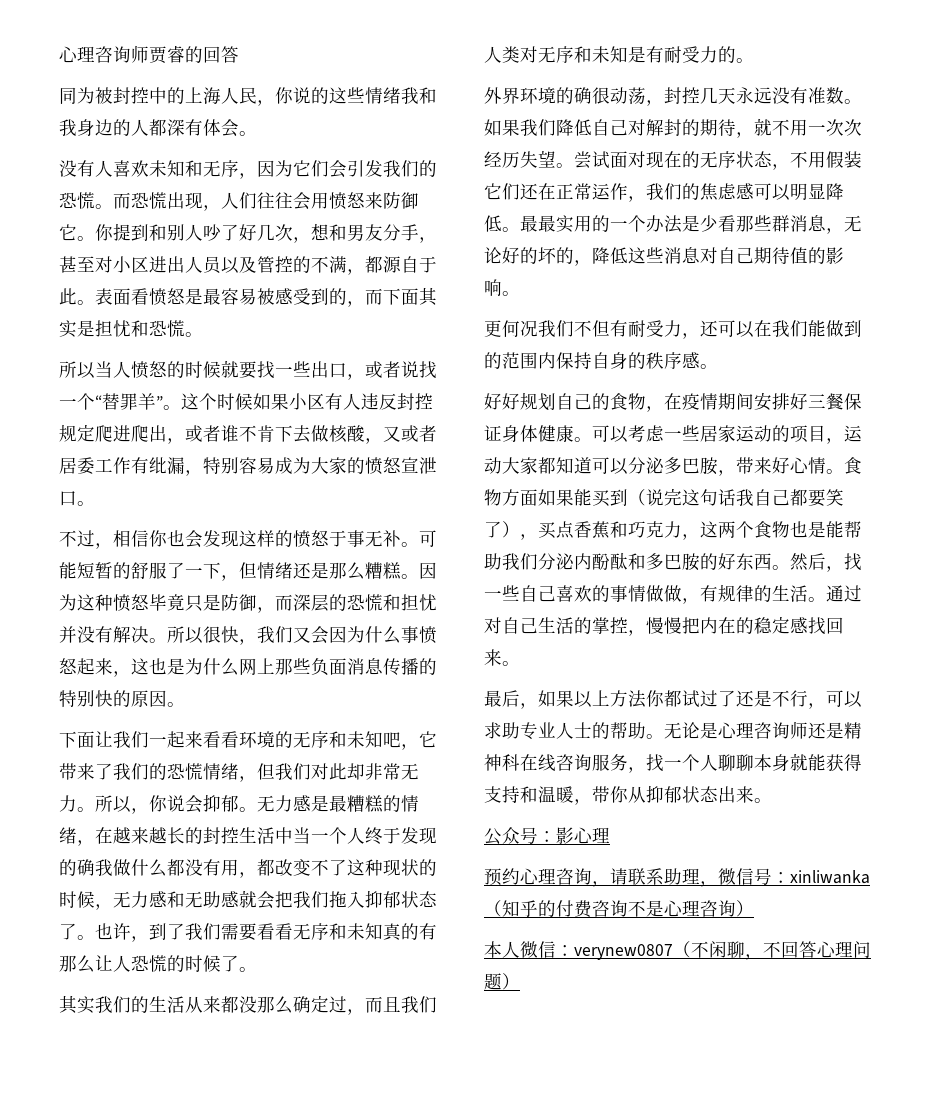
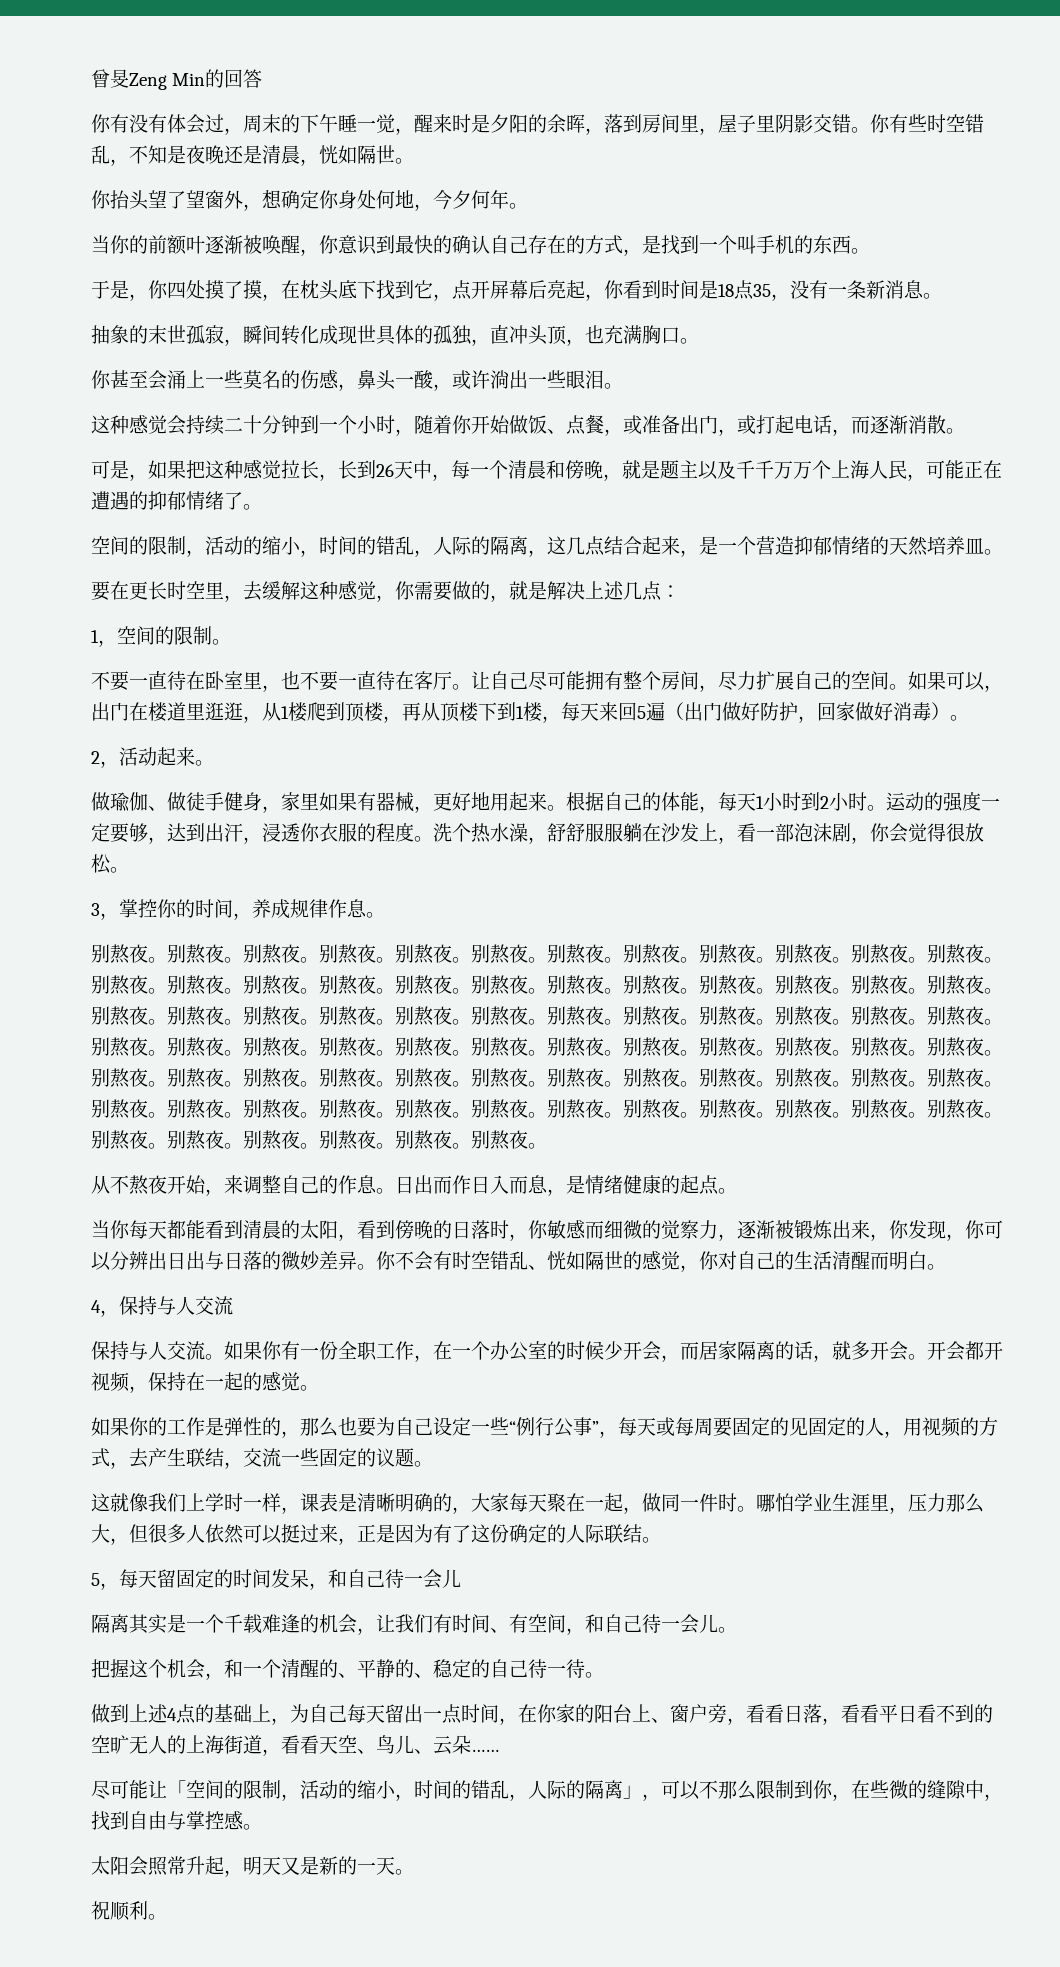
[59,45,239,64] [59,87,437,106] [59,119,257,137] [59,160,437,179] [59,191,419,211] [59,223,437,243] [59,256,437,275] [59,287,438,307] [59,320,203,338] [59,360,437,380] [59,393,433,410] [59,424,437,444] [59,457,437,476] [59,491,95,506] [59,530,437,549] [59,562,437,581] [59,593,437,613] [59,626,437,645] [59,658,437,677] [59,690,185,708] [59,731,437,750] [59,763,419,782] [59,794,419,814] [59,827,437,846] [59,859,437,878] [59,890,437,910] [59,923,437,942] [59,955,257,973] [59,995,437,1015] [484,46,754,63] [484,87,862,106] [484,118,862,138] [484,150,862,170] [484,183,844,202] [484,215,862,234] [484,247,844,266] [484,279,520,296] [484,320,862,339] [484,352,718,369] [484,392,862,412] [484,425,862,444] [484,457,862,476] [484,488,844,507] [484,521,862,540] [484,552,862,572] [484,584,862,604] [484,616,844,636] [484,649,520,666] [484,690,862,709] [484,721,862,740] [484,753,862,773] [484,785,772,805] [484,827,610,845] [484,868,870,887] [484,900,754,918] [484,941,871,960] [484,973,520,990] 心理咨询师贾睿的回答 // 同为被封控中的上海人民，你说的这些情绪我和我身边的人都深有体会。 // 没有人喜欢未知和无序，因为它们会引发我们的恐慌。而恐慌出现，人们往往会用愤怒来防御它。你提到和别人吵了好几次，想和男友分手，甚至对小区进出人员以及管控的不满，都源自于此。表面看愤怒是最容易被感受到的，而下面其实是担忧和恐慌。 // 所以当人愤怒的时候就要找一些出口，或者说找一个“替罪羊”。这个时候如果小区有人违反封控规定爬进爬出，或者谁不肯下去做核酸，又或者居委工作有纰漏，特别容易成为大家的愤怒宣泄口。 // 不过，相信你也会发现这样的愤怒于事无补。可能短暂的舒服了一下，但情绪还是那么糟糕。因为这种愤怒毕竟只是防御，而深层的恐慌和担忧并没有解决。所以很快，我们又会因为什么事愤怒起来，这也是为什么网上那些负面消息传播的特别快的原因。 // 下面让我们一起来看看环境的无序和未知吧，它带来了我们的恐慌情绪，但我们对此却非常无力。所以，你说会抑郁。无力感是最糟糕的情绪，在越来越长的封控生活中当一个人终于发现的确我做什么都没有用，都改变不了这种现状的时候，无力感和无助感就会把我们拖入抑郁状态了。也许，到了我们需要看看无序和未知真的有那么让人恐慌的时候了。 // 其实我们的生活从来都没那么确定过，而且我们人类对无序和未知是有耐受力的。 // 外界环境的确很动荡，封控几天永远没有准数。如果我们降低自己对解封的期待，就不用一次次经历失望。尝试面对现在的无序状态，不用假装它们还在正常运作，我们的焦虑感可以明显降低。最最实用的一个办法是少看那些群消息，无论好的坏的，降低这些消息对自己期待值的影响。 // 更何况我们不但有耐受力，还可以在我们能做到的范围内保持自身的秩序感。 // 好好规划自己的食物，在疫情期间安排好三餐保证身体健康。可以考虑一些居家运动的项目，运动大家都知道可以分泌多巴胺，带来好心情。食物方面如果能买到（说完这句话我自己都要笑了），买点香蕉和巧克力，这两个食物也是能帮助我们分泌内酚酞和多巴胺的好东西。然后，找一些自己喜欢的事情做做，有规律的生活。通过对自己生活的掌控，慢慢把内在的稳定感找回来。 // 最后，如果以上方法你都试过了还是不行，可以求助专业人士的帮助。无论是心理咨询师还是精神科在线咨询服务，找一个人聊聊本身就能获得支持和温暖，带你从抑郁状态出来。 // 公众号：影心理 // 预约心理咨询，请联系助理，微信号：xinliwanka（知乎的付费咨询不是心理咨询） // 本人微信：verynew0807（不闲聊，不回答心理问题） -> [91,69,263,90] [91,114,984,135] [91,145,414,166] [91,189,528,211] [91,235,870,256] [91,280,942,301] [91,325,699,346] [91,370,623,391] [91,414,965,436] [91,460,1002,481] [91,491,262,510] [91,536,1003,557] [91,581,680,602] [91,626,231,647] [91,671,1003,692] [91,702,969,723] [91,747,214,768] [91,792,1000,813] [91,823,984,844] [91,854,129,874] [91,899,385,920] [91,944,1003,964] [91,975,1003,995] [91,1006,1003,1026] [91,1037,1003,1057] [91,1068,1003,1088] [91,1099,1003,1119] [91,1130,547,1150] [91,1175,737,1196] [91,1220,1003,1241] [91,1251,946,1272] [91,1296,233,1317] [91,1341,1003,1362] [91,1372,319,1393] [91,1417,998,1438] [91,1448,433,1469] [91,1493,984,1514] [91,1524,661,1545] [91,1569,461,1590] [91,1614,737,1635] [91,1659,604,1680] [91,1704,993,1725] [91,1735,499,1756] [91,1780,1003,1801] [91,1811,262,1831] [91,1856,414,1877] [91,1901,167,1921] 曾旻Zeng Min的回答 // 你有没有体会过，周末的下午睡一觉，醒来时是夕阳的余晖，落到房间里，屋子里阴影交错。你有些时空错乱，不知是夜晚还是清晨，恍如隔世。 // 你抬头望了望窗外，想确定你身处何地，今夕何年。 // 当你的前额叶逐渐被唤醒，你意识到最快的确认自己存在的方式，是找到一个叫手机的东西。 // 于是，你四处摸了摸，在枕头底下找到它，点开屏幕后亮起，你看到时间是18点35，没有一条新消息。 // 抽象的末世孤寂，瞬间转化成现世具体的孤独，直冲头顶，也充满胸口。 // 你甚至会涌上一些莫名的伤感，鼻头一酸，或许淌出一些眼泪。 // 这种感觉会持续二十分钟到一个小时，随着你开始做饭、点餐，或准备出门，或打起电话，而逐渐消散。 // 可是，如果把这种感觉拉长，长到26天中，每一个清晨和傍晚，就是题主以及千千万万个上海人民，可能正在遭遇的抑郁情绪了。 // 空间的限制，活动的缩小，时间的错乱，人际的隔离，这几点结合起来，是一个营造抑郁情绪的天然培养皿。 // 要在更长时空里，去缓解这种感觉，你需要做的，就是解决上述几点： // 1，空间的限制。 // 不要一直待在卧室里，也不要一直待在客厅。让自己尽可能拥有整个房间，尽力扩展自己的空间。如果可以，出门在楼道里逛逛，从1楼爬到顶楼，再从顶楼下到1楼，每天来回5遍（出门做好防护，回家做好消毒）。 // 2，活动起来。 // 做瑜伽、做徒手健身，家里如果有器械，更好地用起来。根据自己的体能，每天1小时到2小时。运动的强度一定要够，达到出汗，浸透你衣服的程度。洗个热水澡，舒舒服服躺在沙发上，看一部泡沫剧，你会觉得很放松。 // 3，掌控你的时间，养成规律作息。 // 别熬夜。别熬夜。别熬夜。别熬夜。别熬夜。别熬夜。别熬夜。别熬夜。别熬夜。别熬夜。别熬夜。别熬夜。别熬夜。别熬夜。别熬夜。别熬夜。别熬夜。别熬夜。别熬夜。别熬夜。别熬夜。别熬夜。别熬夜。别熬夜。别熬夜。别熬夜。别熬夜。别熬夜。别熬夜。别熬夜。别熬夜。别熬夜。别熬夜。别熬夜。别熬夜。别熬夜。别熬夜。别熬夜。别熬夜。别熬夜。别熬夜。别熬夜。别熬夜。别熬夜。别熬夜。别熬夜。别熬夜。别熬夜。别熬夜。别熬夜。别熬夜。别熬夜。别熬夜。别熬夜。别熬夜。别熬夜。别熬夜。别熬夜。别熬夜。别熬夜。别熬夜。别熬夜。别熬夜。别熬夜。别熬夜。别熬夜。别熬夜。别熬夜。别熬夜。别熬夜。别熬夜。别熬夜。别熬夜。别熬夜。别熬夜。别熬夜。别熬夜。别熬夜。 // 从不熬夜开始，来调整自己的作息。日出而作日入而息，是情绪健康的起点。 // 当你每天都能看到清晨的太阳，看到傍晚的日落时，你敏感而细微的觉察力，逐渐被锻炼出来，你发现，你可以分辨出日出与日落的微妙差异。你不会有时空错乱、恍如隔世的感觉，你对自己的生活清醒而明白。 // 4，保持与人交流 // 保持与人交流。如果你有一份全职工作，在一个办公室的时候少开会，而居家隔离的话，就多开会。开会都开视频，保持在一起的感觉。 // 如果你的工作是弹性的，那么也要为自己设定一些“例行公事”，每天或每周要固定的见固定的人，用视频的方式，去产生联结，交流一些固定的议题。 // 这就像我们上学时一样，课表是清晰明确的，大家每天聚在一起，做同一件时。哪怕学业生涯里，压力那么大，但很多人依然可以挺过来，正是因为有了这份确定的人际联结。 // 5，每天留固定的时间发呆，和自己待一会儿 // 隔离其实是一个千载难逢的机会，让我们有时间、有空间，和自己待一会儿。 // 把握这个机会，和一个清醒的、平静的、稳定的自己待一待。 // 做到上述4点的基础上，为自己每天留出一点时间，在你家的阳台上、窗户旁，看看日落，看看平日看不到的空旷无人的上海街道，看看天空、鸟儿、云朵…… // 尽可能让「空间的限制，活动的缩小，时间的错乱，人际的隔离」，可以不那么限制到你，在些微的缝隙中，找到自由与掌控感。 // 太阳会照常升起，明天又是新的一天。 // 祝顺利。

